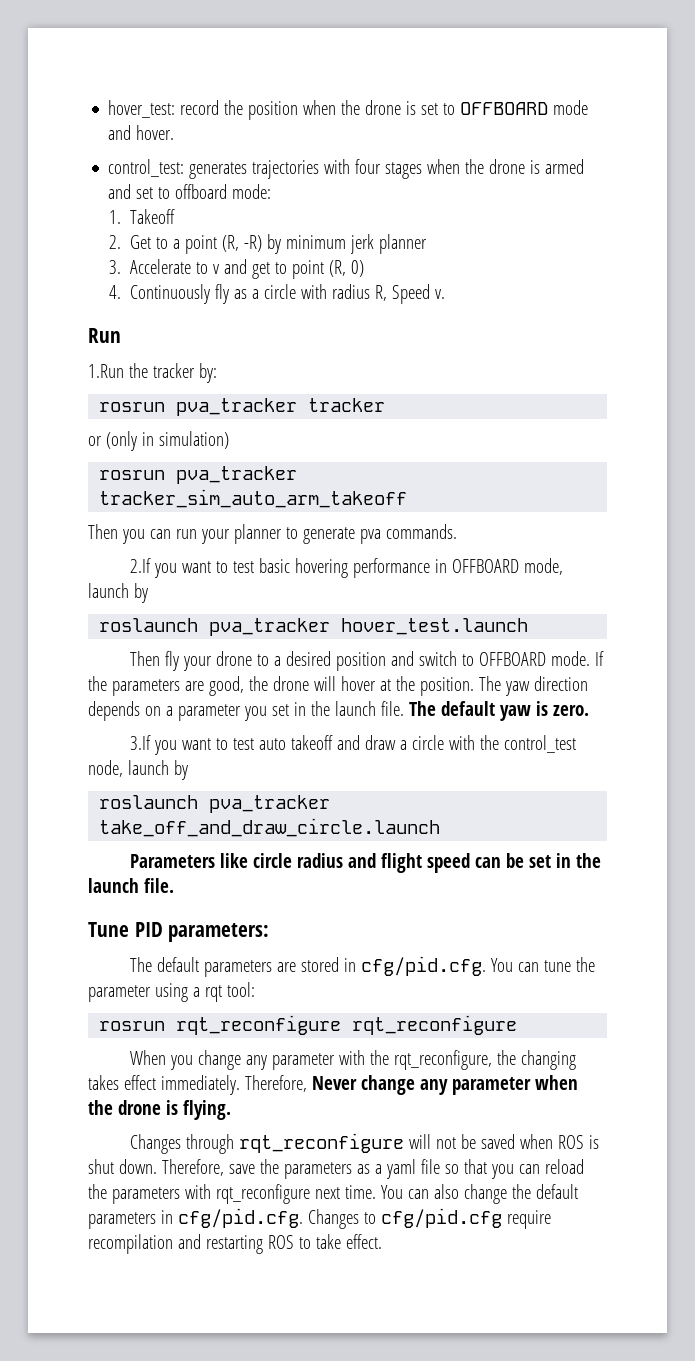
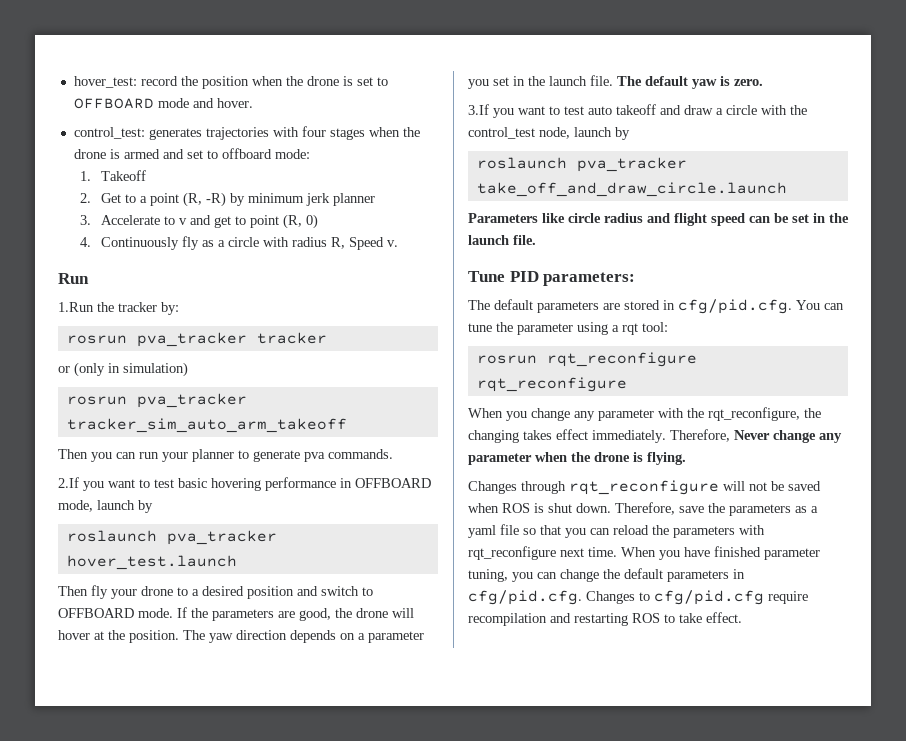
[380,1184,459,1199] You can also -> [621,546,820,560] [468,569,557,582] When you have finished parameter tuning, you can

